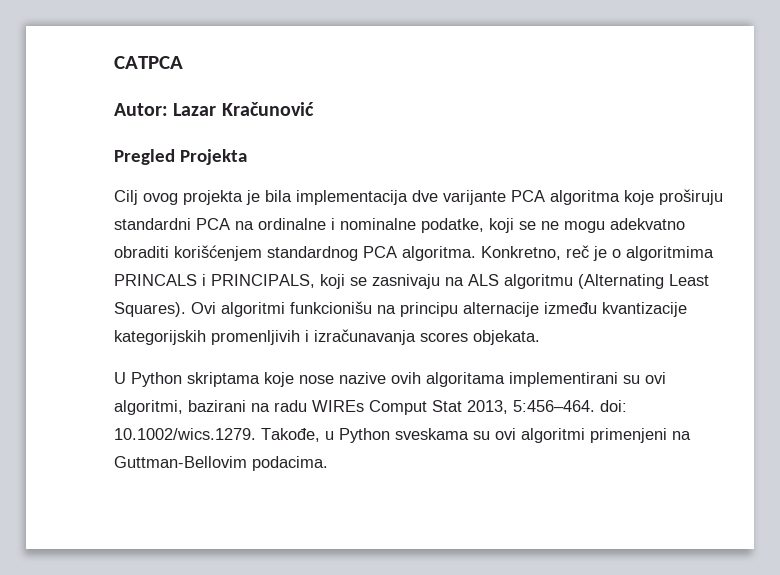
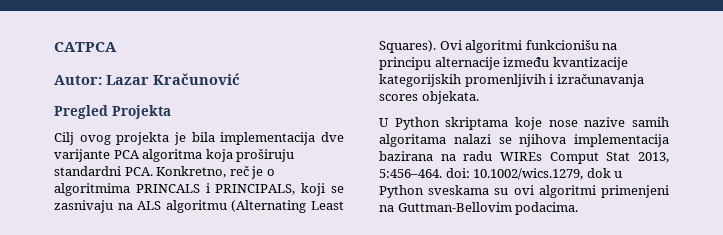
[624,190,654,205] koje -> [205,149,233,162] koja
[196,218,685,233] [114,245,476,261] PCA na ordinalne i nominalne podatke, koji se ne mogu adekvatno obraditi korišćenjem standardnog PCA algoritma. -> [124,167,153,176] PCA.
[391,372,666,387] [114,400,246,415] ovih algoritama implementirani su ovi algoritmi, bazirani -> [632,117,669,127] [379,134,669,147] [379,151,433,161] samih algoritama nalazi se njihova implementacija bazirana
[114,428,320,442] 10.1002/wics.1279. Takođe, -> [473,168,611,180] 10.1002/wics.1279, dok

